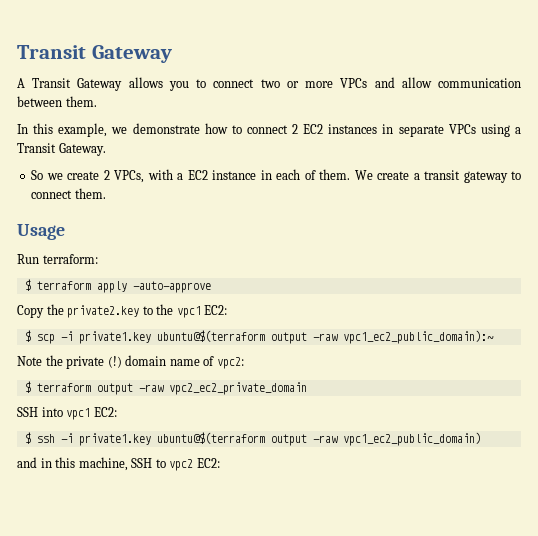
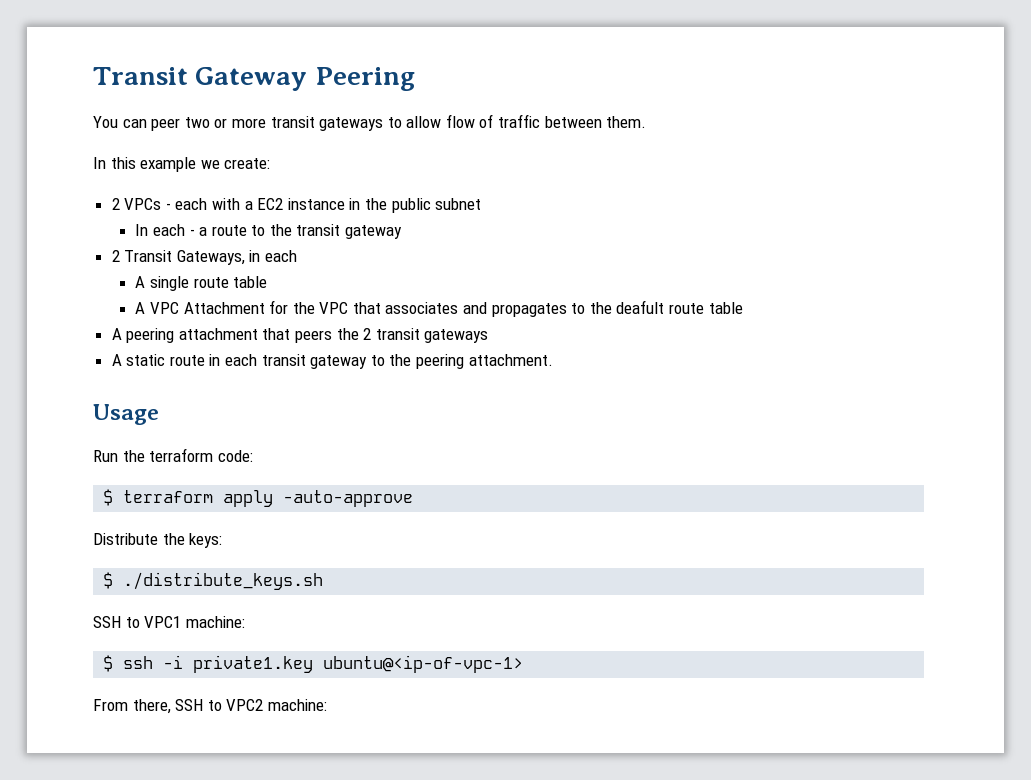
[17,45,172,63] [17,77,521,91] [17,96,97,107] [17,123,521,137] [17,143,106,156] [31,170,145,183] Transit Gateway // A Transit Gateway allows you to connect two or more VPCs and allow communication between them. // In this example, we demonstrate how to connect 2 EC2 instances in separate VPCs using a Transit Gateway. // So we create 2 VPCs, -> [93,67,415,91] [93,114,647,131] [93,157,271,172] [111,198,208,210] Transit Gateway Peering // You can peer two or more transit gateways to allow flow of traffic between them. // In this example we create: // 2 VPCs - each
[276,169,521,183] [31,188,106,199] each of them. We create a transit gateway to connect them. -> [365,198,482,213] [135,224,403,239] [111,250,298,265] [135,276,268,291] [135,300,743,317] [111,328,489,343] [111,354,553,369] the public subnet // In each - a route to the transit gateway // 2 Transit Gateways, in each // A single route table // A VPC Attachment for the VPC that associates and propagates to the deafult route table // A peering attachment that peers the 2 transit gateways // A static route in each transit gateway to the peering attachment.
[42,254,98,264] terraform: -> [122,448,253,462] the terraform code:
[17,304,228,318] [24,330,494,344] [17,355,244,369] [24,381,307,395] [17,407,117,420] [24,432,481,446] [17,457,220,471] Copy the private2.key to the vpc1 EC2: // $ scp -i private1.key ubuntu@$(terraform output -raw vpc1_ec2_public_domain):~ // Note the private (!) domain name of vpc2: // $ terraform output -raw vpc2_ec2_private_domain // SSH into vpc1 EC2: // $ ssh -i private1.key ubuntu@$(terraform output -raw vpc1_ec2_public_domain) // and in this machine, SSH to vpc2 EC2: -> [93,533,223,548] [103,572,324,590] [93,616,245,628] [103,655,524,673] [93,699,327,714] Distribute the keys: // $ ./distribute_keys.sh // SSH to VPC1 machine: // $ ssh -i private1.key ubuntu@<ip-of-vpc-1> // From there, SSH to VPC2 machine:

